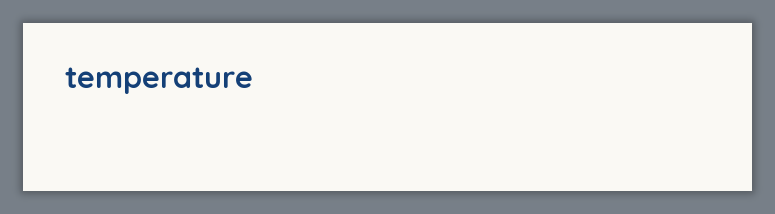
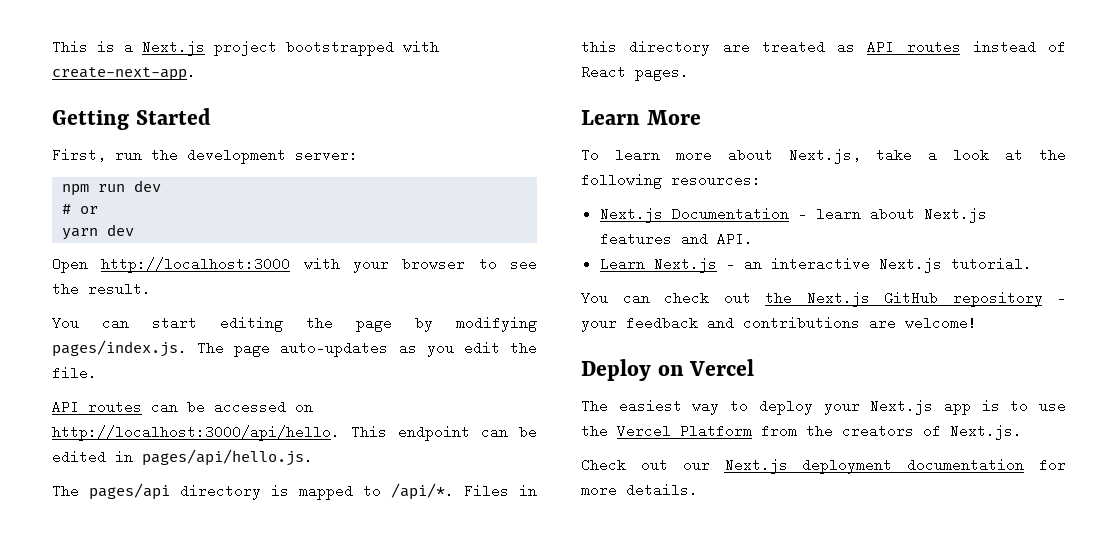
[65,67,253,94] temperature -> [52,40,439,56] [52,65,196,81] [52,108,211,130] [52,148,358,164] [62,180,162,196] [62,204,99,214] [62,224,135,240] [52,257,537,273] [52,282,151,296] [52,316,537,332] [52,340,538,357] [52,366,97,380] [52,400,313,414] [52,425,537,441] [52,449,313,466] [52,483,537,500] [581,40,1066,56] [581,65,689,81] [581,110,701,125] [581,148,1066,164] [581,173,761,189] [599,207,987,223] [599,232,753,246] [599,257,1032,273] [581,291,1066,307] [581,316,977,332] [581,359,755,381] [581,399,1066,415] [581,424,1022,440] [581,458,1066,474] [581,483,698,497] This is a Next.js project bootstrapped with create-next-app. // Getting Started // First, run the development server: // npm run dev // # or // yarn dev // Open http://localhost:3000 with your browser to see the result. // You can start editing the page by modifying pages/index.js. The page auto-updates as you edit the file. // API routes can be accessed on http://localhost:3000/api/hello. This endpoint can be edited in pages/api/hello.js. // The pages/api directory is mapped to /api/*. Files in this directory are treated as API routes instead of React pages. // Learn More // To learn more about Next.js, take a look at the following resources: // Next.js Documentation - learn about Next.js features and API. // Learn Next.js - an interactive Next.js tutorial. // You can check out the Next.js GitHub repository - your feedback and contributions are welcome! // Deploy on Vercel // The easiest way to deploy your Next.js app is to use the Vercel Platform from the creators of Next.js. // Check out our Next.js deployment documentation for more details.

